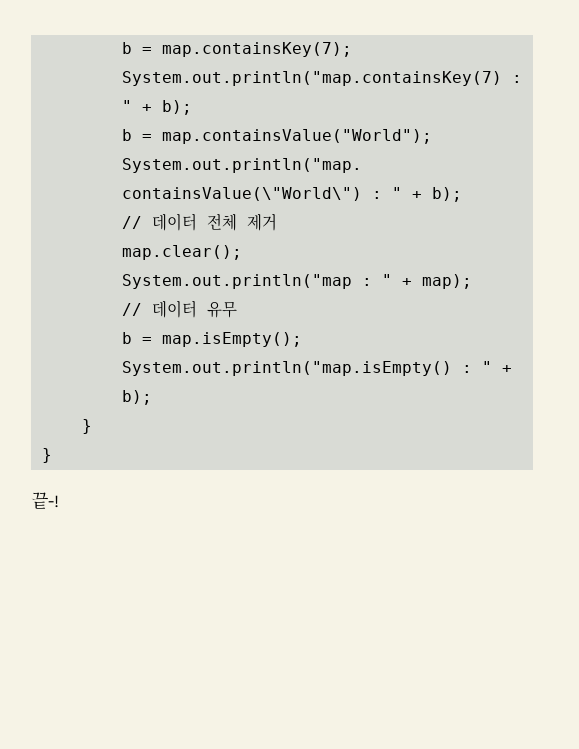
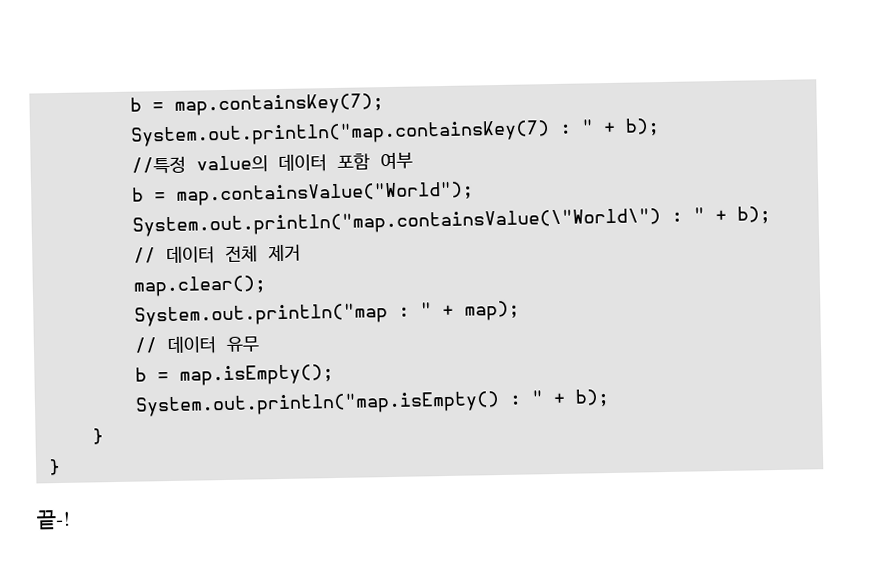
(192, 107) none -> [130,152,413,174] // //특정 value의 데이터 포함 여부

